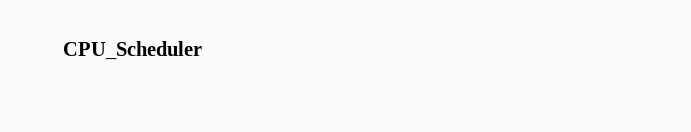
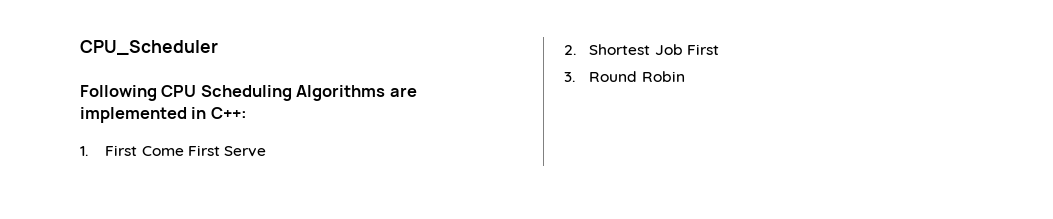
(202, 50) none -> [80,85,417,101] [80,107,247,123] [80,145,266,157] [564,44,719,55] [564,71,685,82] // Following CPU Scheduling Algorithms are implemented in C++: // 1. First Come First Serve // 2. Shortest Job First // 3. Round Robin

